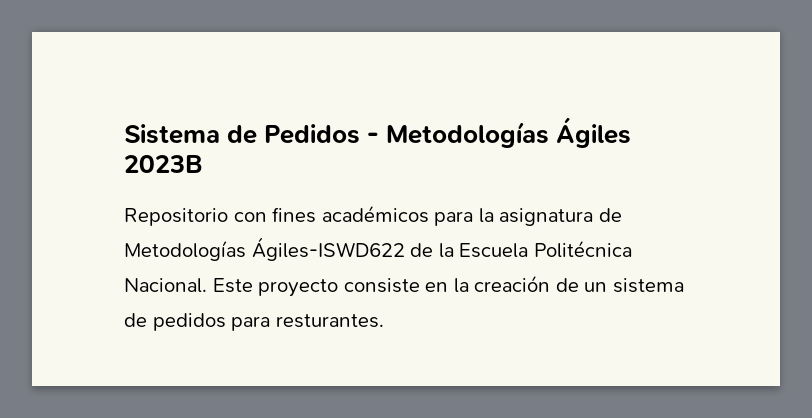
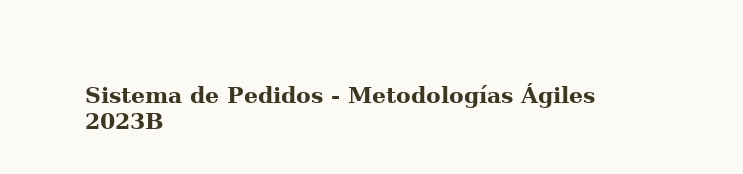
[124,205,622,226] [124,237,632,261] [124,275,684,297] [124,313,384,331] // Repositorio con fines académicos para la asignatura de Metodologías Ágiles-ISWD622 de la Escuela Politécnica Nacional. Este proyecto consiste en la creación de un sistema de pedidos para resturantes. -> (164, 121) none

